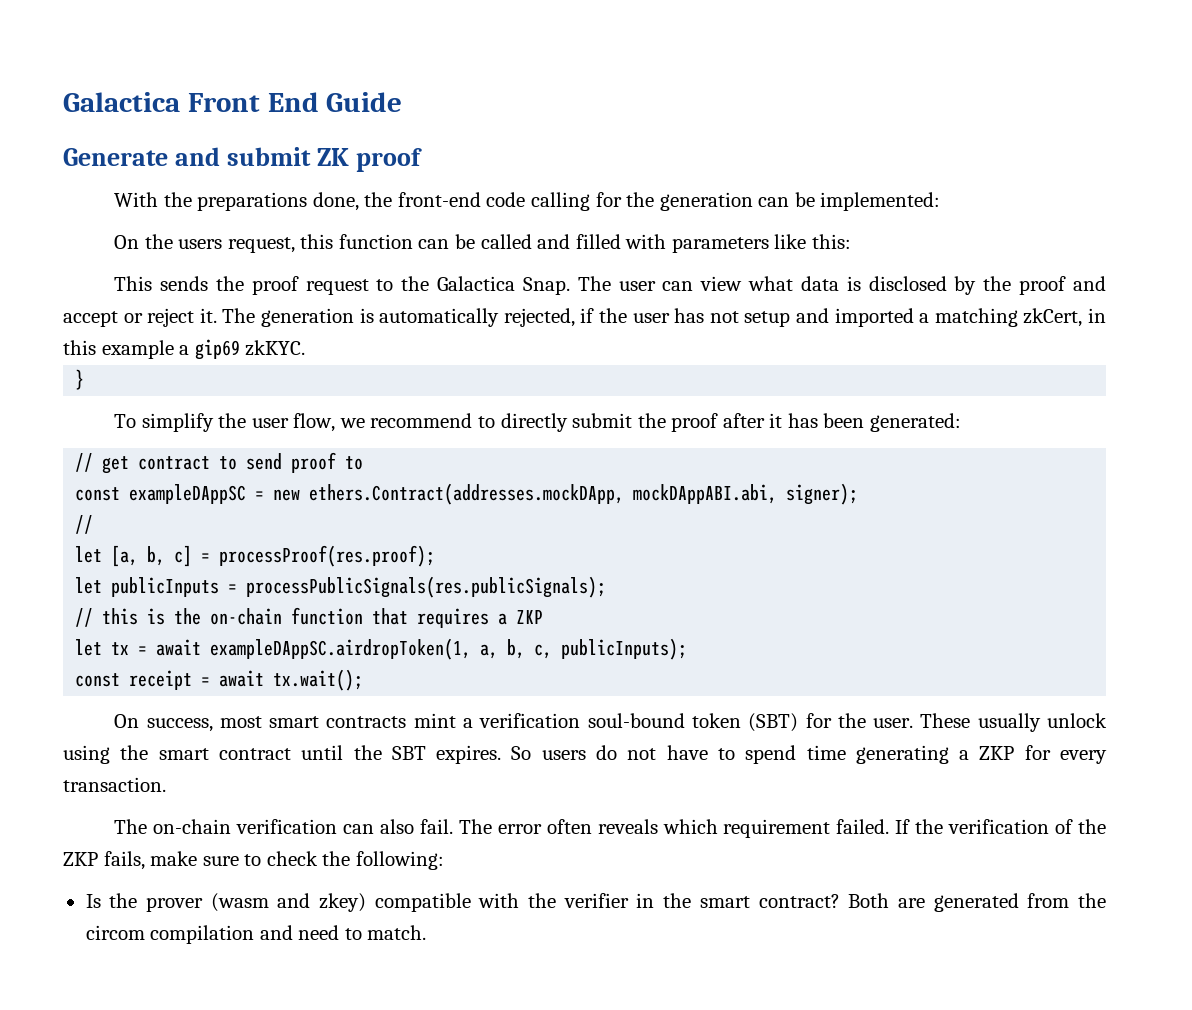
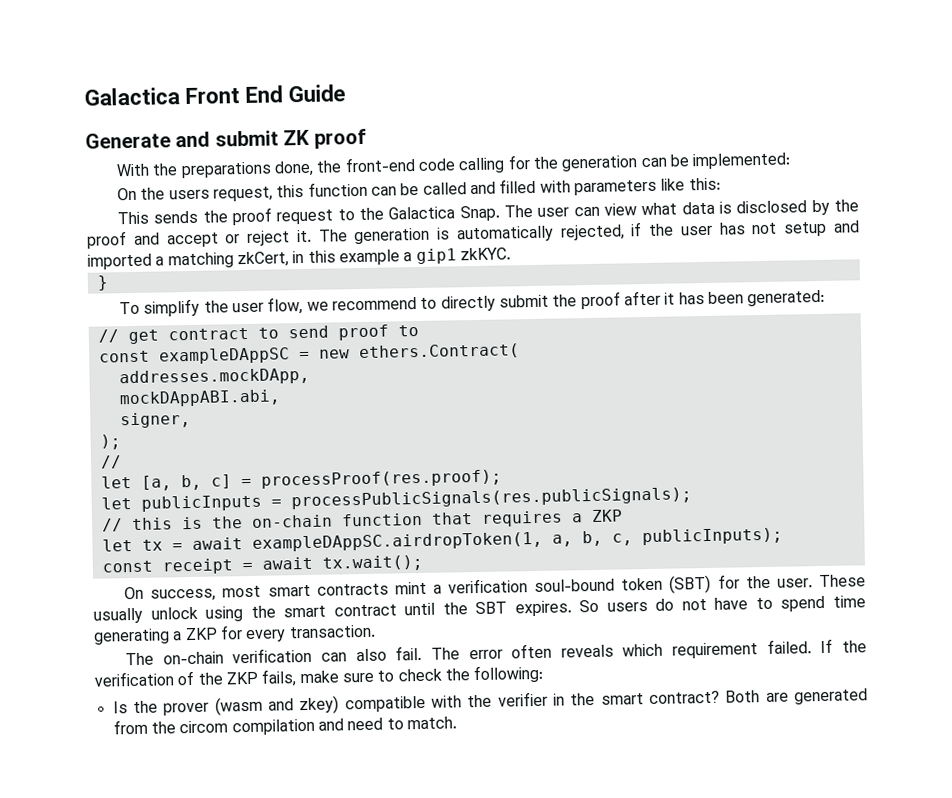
[194,339,240,360] gip69 -> [415,248,457,265] gip1
[309,483,625,505] ethers.Contract(addresses.mockDApp, -> [358,343,520,361] [118,367,310,387] ethers.Contract( // addresses.mockDApp, //
[786,483,859,505] signer); -> [119,411,191,429] [99,434,121,450] // signer, // );

